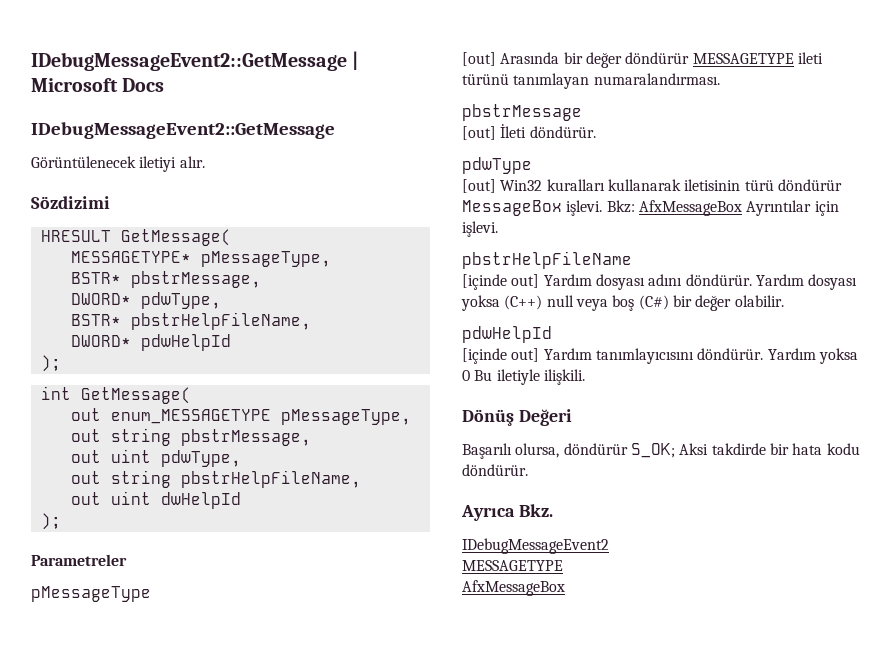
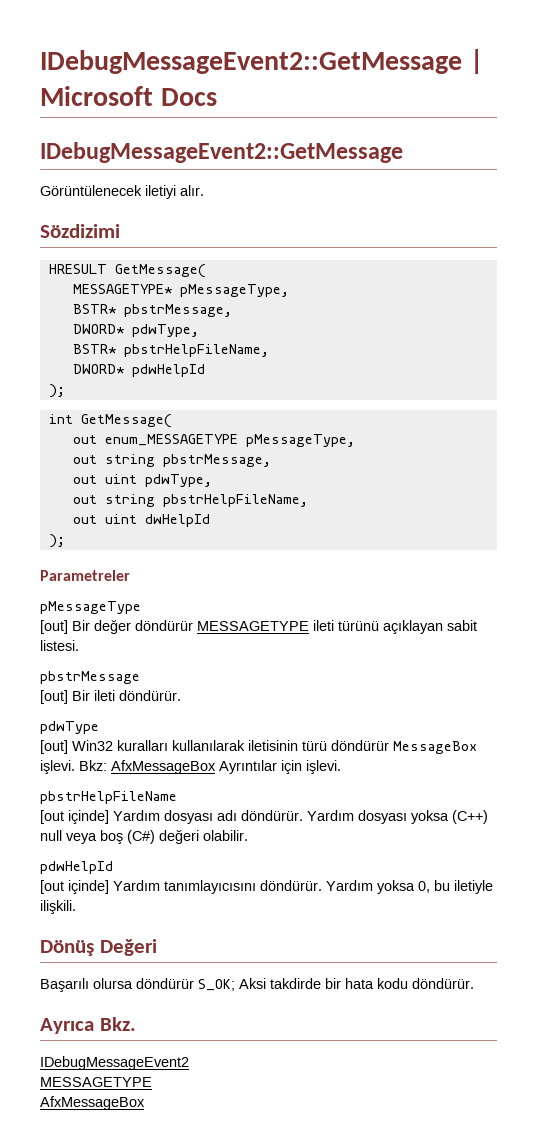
[500,52,583,64] Arasında bir -> [72,620,90,631] Bir
[513,73,720,89] tanımlayan numaralandırması. -> [383,620,477,634] [40,640,79,651] açıklayan sabit listesi.
[500,124,527,138] İleti -> [72,690,115,701] Bir ileti
[607,179,681,191] kullanarak -> [172,740,245,751] kullanılarak
[462,274,683,290] [içinde out] Yardım dosyası adını -> [40,810,237,824] [out içinde] Yardım dosyası adı
[672,295,732,311] bir değer -> [159,829,199,844] değeri
[462,348,540,364] [içinde out] -> [40,880,109,894] [out içinde]
[462,370,493,381] 0 Bu -> [418,880,450,893] 0, bu
[515,443,560,458] olursa, -> [93,978,133,989] olursa

